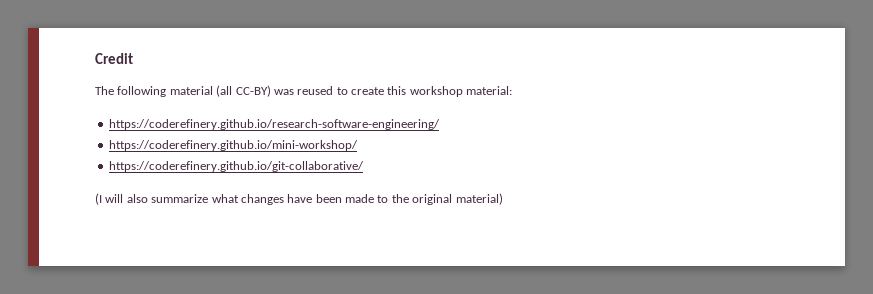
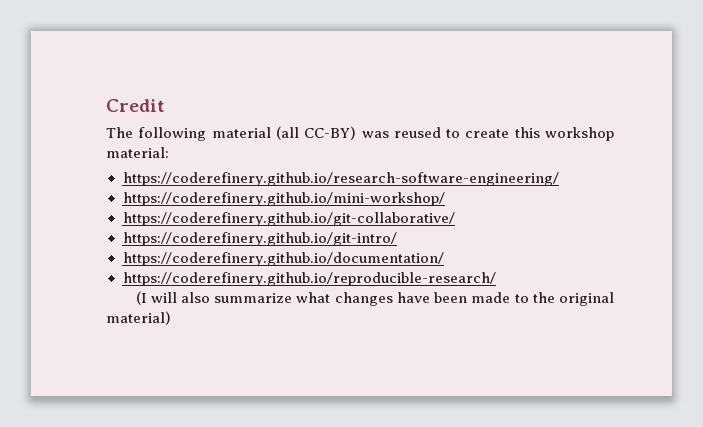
(364, 166) none -> [122,232,398,246] [122,252,445,266] [122,272,497,286] // https://coderefinery.github.io/git-intro/ // https://coderefinery.github.io/documentation/ // https://coderefinery.github.io/reproducible-research/

